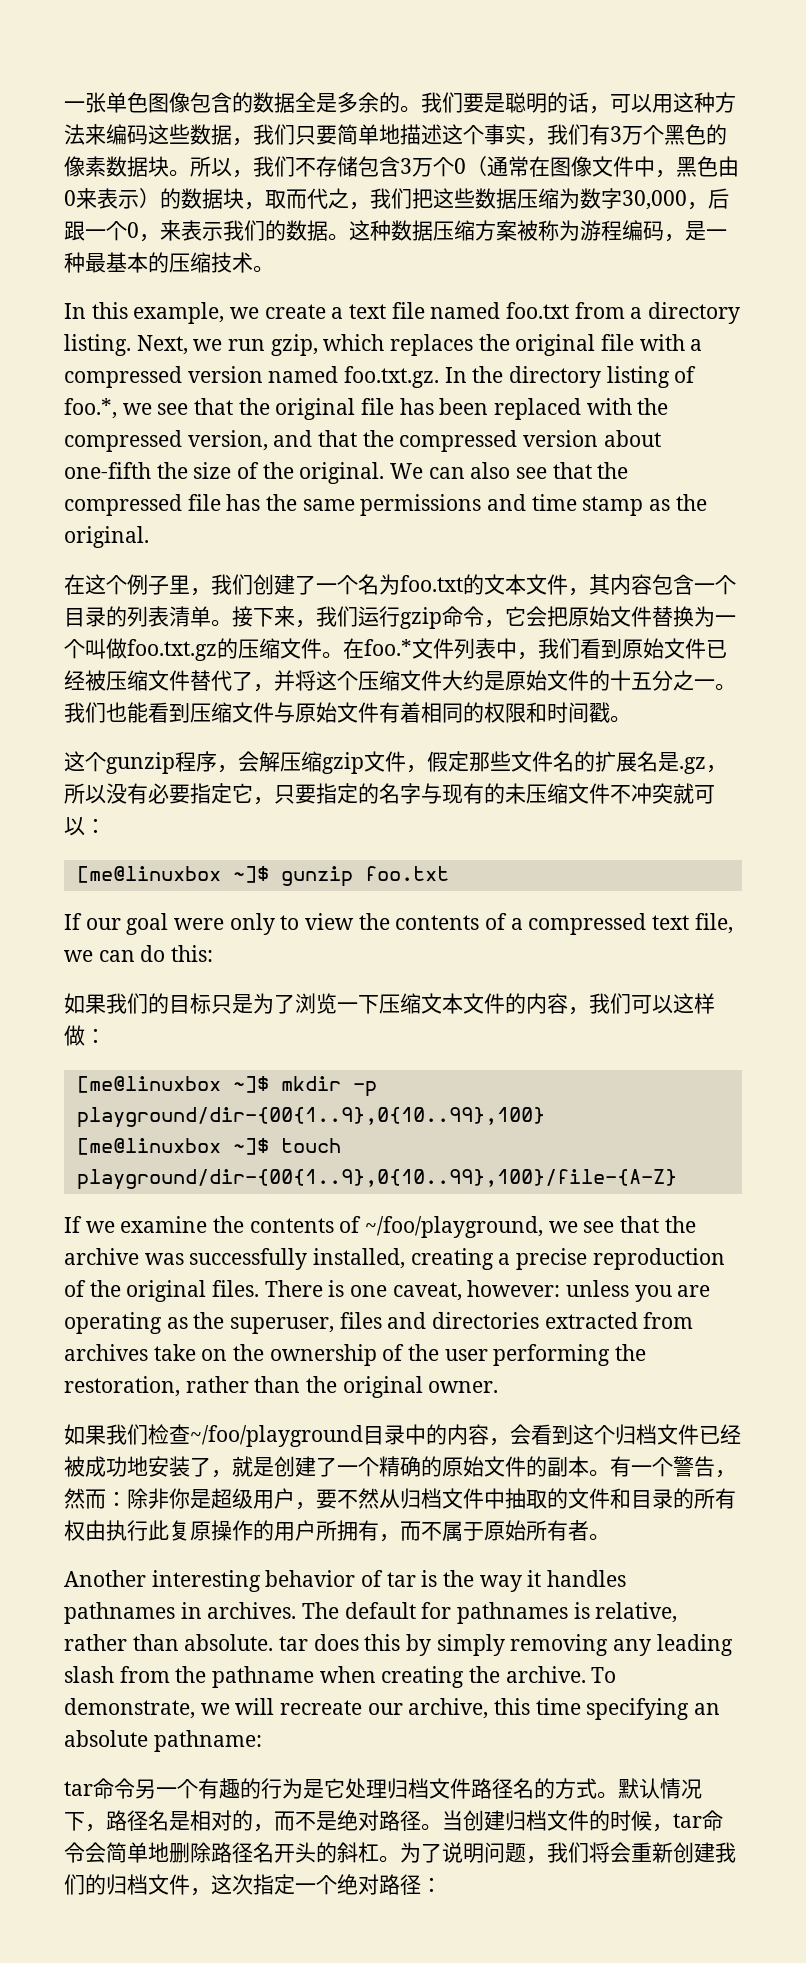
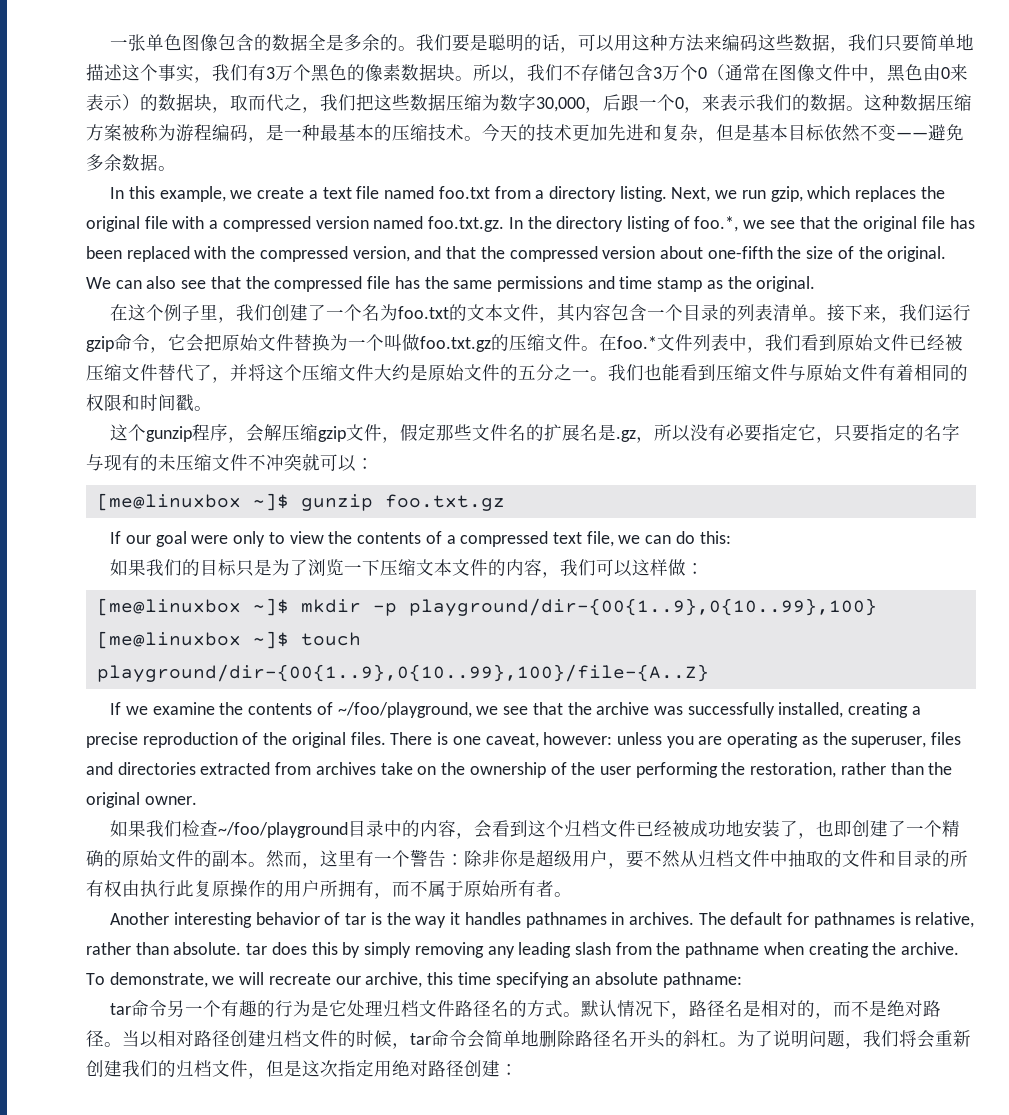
(274, 269) none -> [482,123,964,143] [86,153,176,171] 今天的技术更加先进和复杂，但是基本目标依然不变——避免多余数据。
[610,670,631,691] 十 -> (518, 372) none
[364,866,449,881] foo.txt -> [384,494,505,511] foo.txt.gz
[76,1169,677,1190] playground/dir-{00{1..9},0{10..99},100}/file-{A-Z} -> [96,664,709,682] playground/dir-{00{1..9},0{10..99},100}/file-{A..Z}
[232,1456,274,1477] 就是 -> [816,820,853,837] 也即
(610, 1473) none -> [266,850,356,869] 然而，这里
[715,1470,736,1478] [64,1488,106,1509] ，然而 -> (446, 858) none
(463, 1820) none -> [140,1030,230,1048] 以相对路径
(211, 1892) none -> [266,1060,302,1077] 但是
[295,1874,421,1895] 一个绝对路径 -> [374,1060,500,1077] 用绝对路径创建

